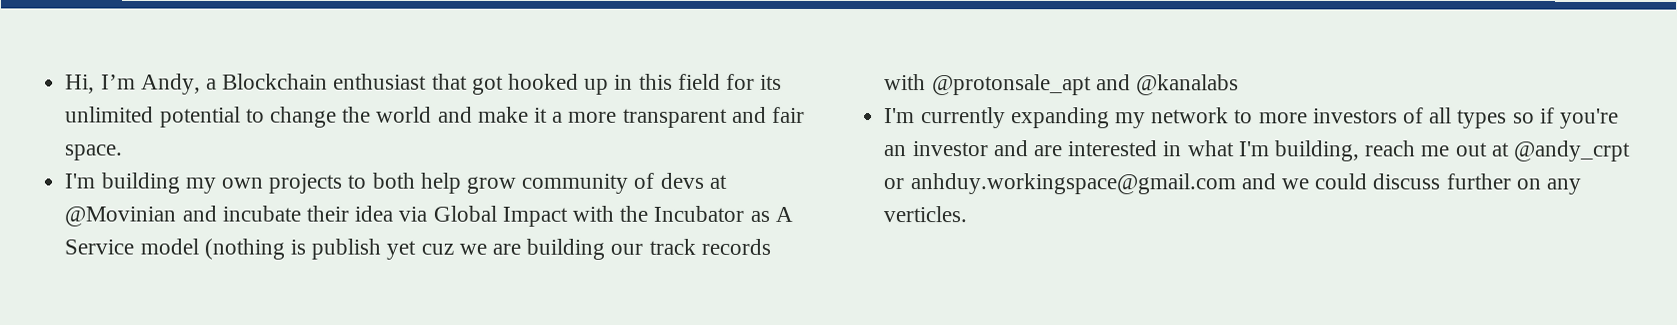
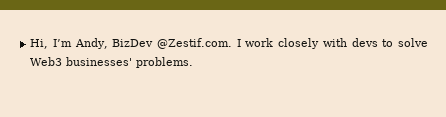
[205,73,783,95] [65,106,806,128] [65,144,124,161] [64,172,727,194] [64,205,793,227] [64,238,771,260] [884,74,1239,96] [884,107,1620,129] [884,140,1632,162] [883,173,1581,195] [883,206,968,223] a Blockchain enthusiast that got hooked up in this field for its unlimited potential to change the world and make it a more transparent and fair space. // I'm building my own projects to both help grow community of devs at @Movinian and incubate their idea via Global Impact with the Incubator as A Service model (nothing is publish yet cuz we are building our track records with @protonsale_apt and @kanalabs // I'm currently expanding my network to more investors of all types so if you're an investor and are interested in what I'm building, reach me out at @andy_crpt or anhduy.workingspace@gmail.com and we could discuss further on any verticles. -> [112,38,428,49] [30,57,194,68] BizDev @Zestif.com. I work closely with devs to solve Web3 businesses' problems.

